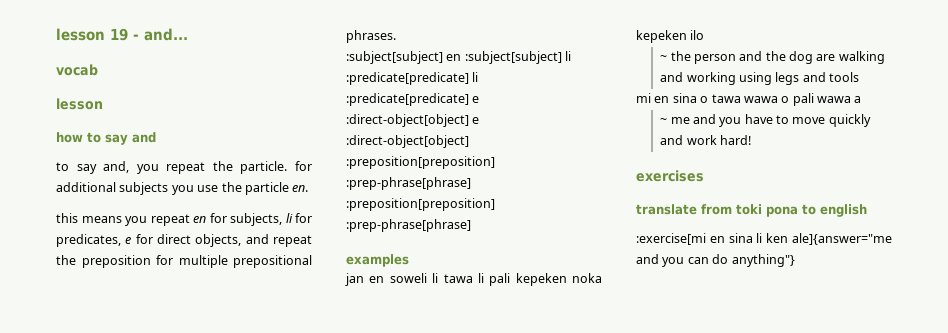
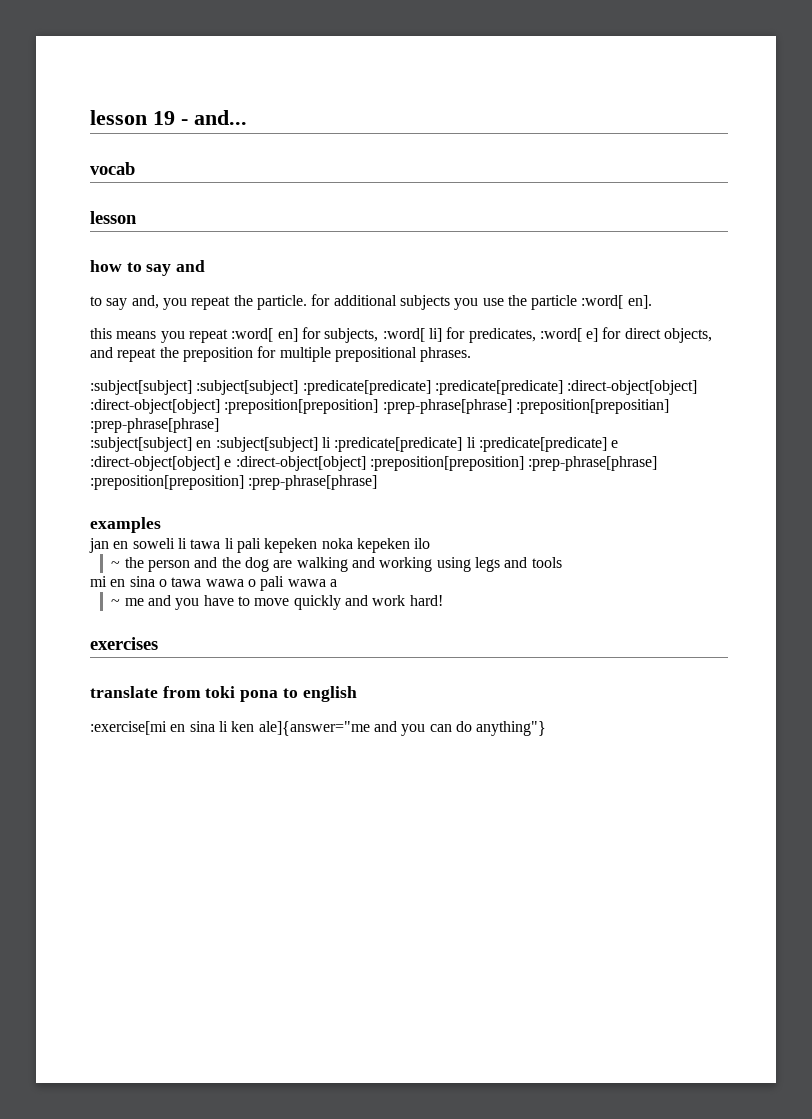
[292,185,309,192] en. -> [581,295,652,309] :word[ en].
[193,213,312,226] [56,234,132,247] en for subjects, li for predicates, e -> [231,327,599,343] :word[ en] for subjects, :word[ li] for predicates, :word[ e]
(396, 36) none -> [90,380,698,395] [90,399,669,414] [90,418,219,433] // :subject[subject] :subject[subject] :predicate[predicate] :predicate[predicate] :direct-object[object] :direct-object[object] :preposition[preposition] :prep-phrase[phrase] :preposition[prepositian] :prep-phrase[phrase]

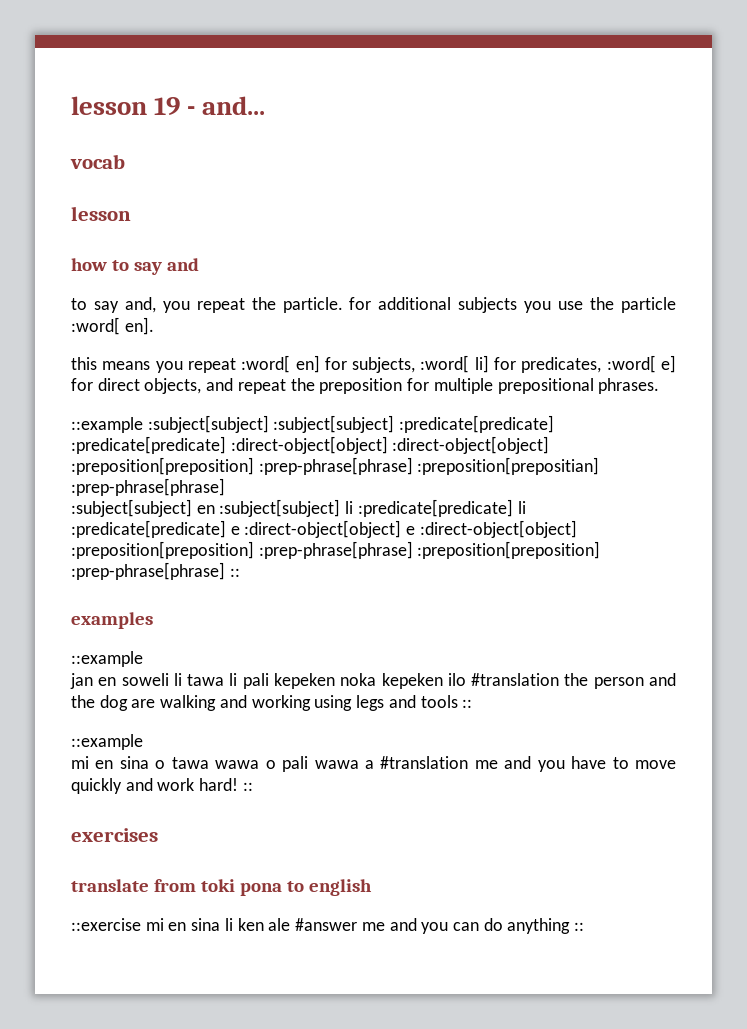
(472, 354) none -> [71,417,143,433] ::example
(378, 482) none -> [229,568,240,577] ::
(161, 525) none -> [71,651,143,667] // ::example
[111,561,121,568] // ~ -> [471,673,560,686] #translation
(562, 562) none -> [462,699,473,708] [71,734,143,750] :: // ::example
[111,599,121,606] // ~ -> [380,756,469,769] #translation
(443, 600) none -> [242,782,253,791] ::
[90,721,167,735] :exercise[mi -> [71,918,164,931] ::exercise mi
[258,721,370,736] ale]{answer="me -> [268,918,385,931] ale #answer me
[476,721,547,736] anything"} -> [507,918,585,934] anything ::

